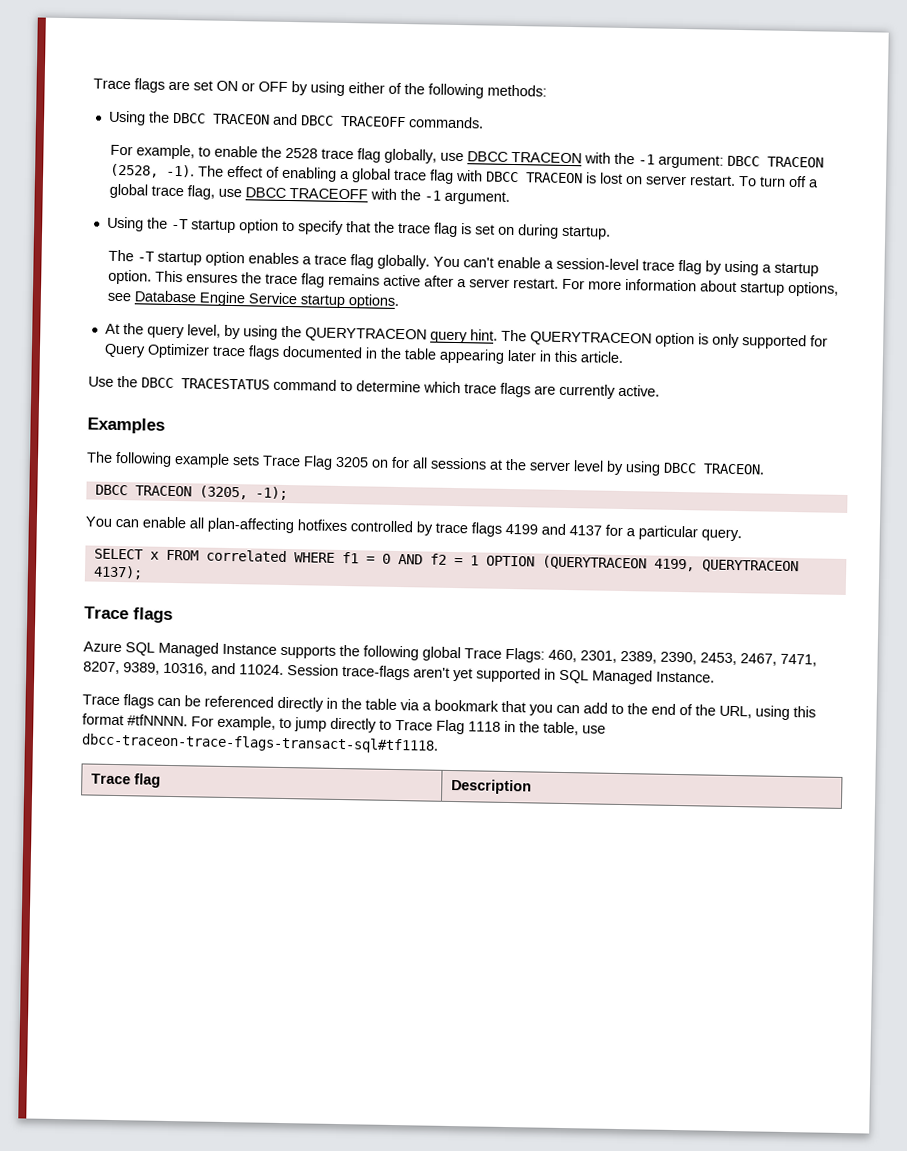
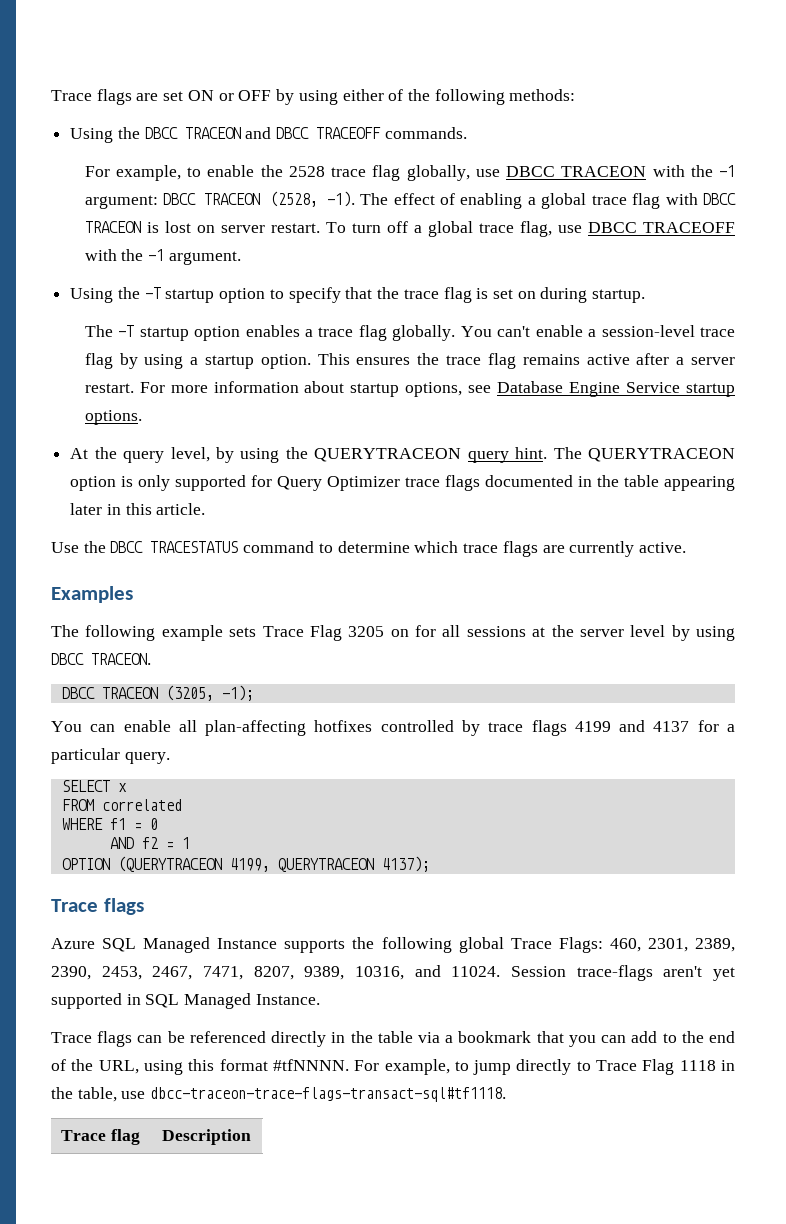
(159, 555) none -> (127, 787) //
(287, 556) none -> (182, 805) //
(391, 558) none -> (158, 824) //
(479, 560) none -> (190, 843) //

